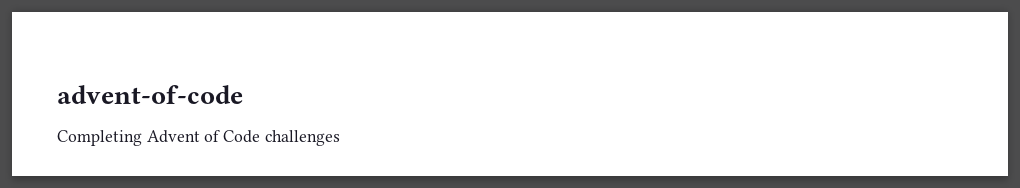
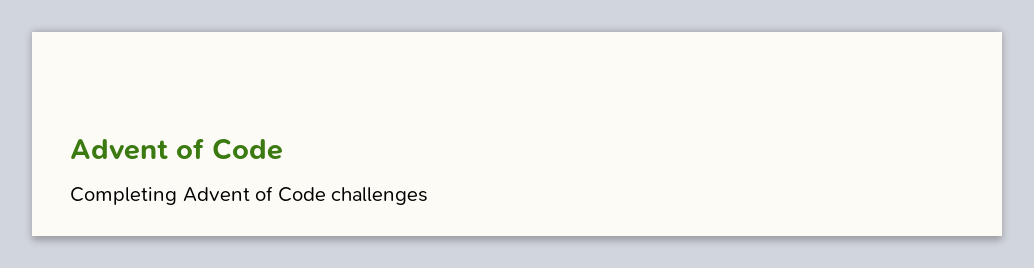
[57,85,243,104] advent-of-code -> [70,138,283,160] Advent of Code

